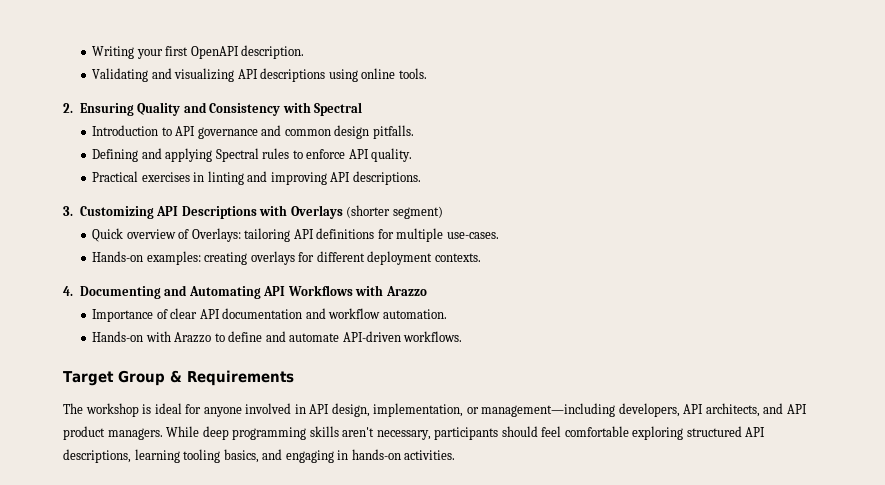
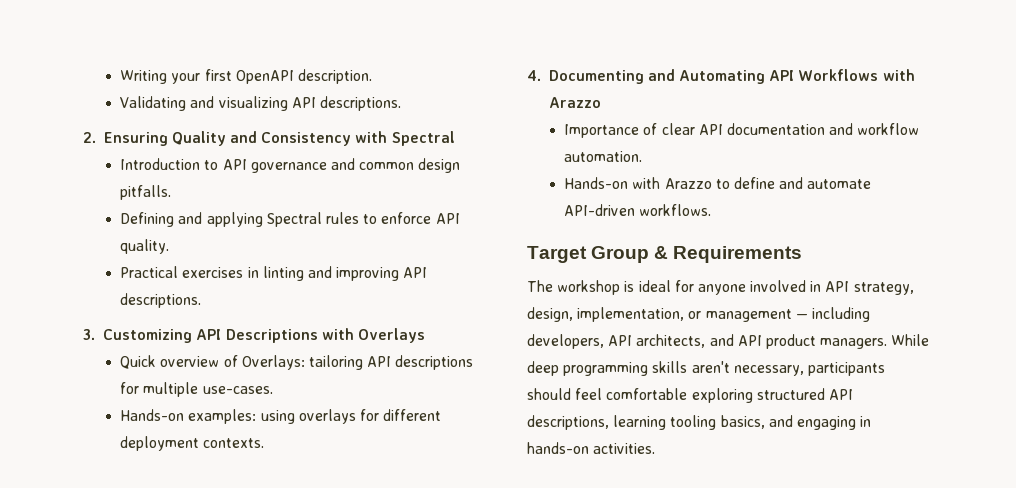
[260,68,427,82] descriptions using online tools. -> [320,96,402,111] descriptions.
[346,205,443,219] (shorter segment) -> (425, 335) none
[316,228,375,239] definitions -> [395,355,474,370] descriptions
[204,252,248,265] creating -> [260,410,295,424] using
(330, 409) none -> [853,282,914,295] strategy,
[481,403,616,417] management—including -> [705,307,870,322] management — including

